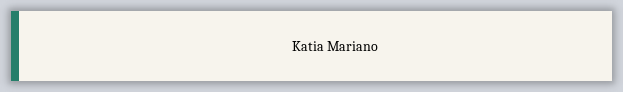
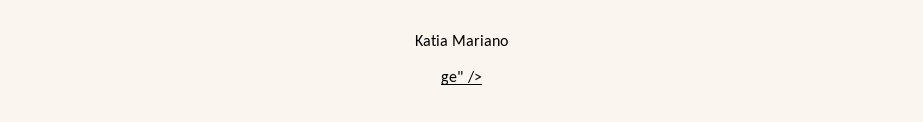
(379, 46) none -> [441,71,482,85] // ge" />

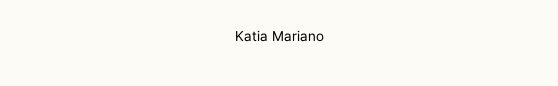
[441,71,482,85] // ge" /> -> (324, 36) none

